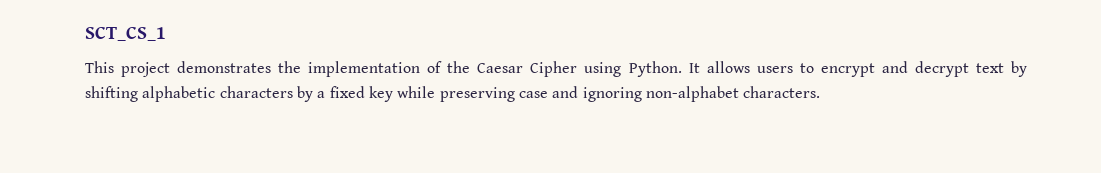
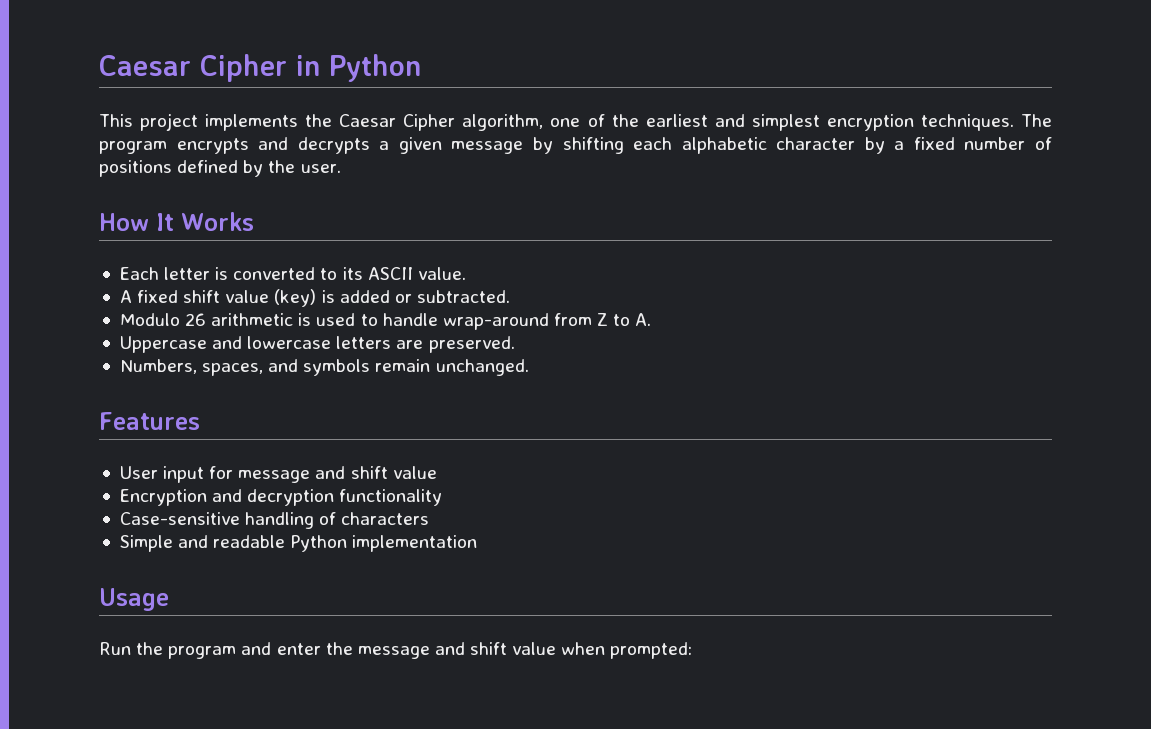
[85,26,166,41] [85,61,1028,77] [85,86,821,102] SCT_CS_1 // This project demonstrates the implementation of the Caesar Cipher using Python. It allows users to encrypt and decrypt text by shifting alphabetic characters by a fixed key while preserving case and ignoring non-alphabet characters. -> [99,54,421,82] [99,113,1053,131] [99,137,1052,154] [99,160,341,177] [99,212,254,231] [119,267,466,280] [119,289,510,307] [119,313,652,330] [119,336,515,353] [119,359,529,376] [99,412,200,430] [119,466,437,483] [119,489,443,506] [119,512,430,529] [119,535,478,552] [99,588,169,611] [99,642,693,659] Caesar Cipher in Python // This project implements the Caesar Cipher algorithm, one of the earliest and simplest encryption techniques. The program encrypts and decrypts a given message by shifting each alphabetic character by a fixed number of positions defined by the user. // How It Works // Each letter is converted to its ASCII value. // A fixed shift value (key) is added or subtracted. // Modulo 26 arithmetic is used to handle wrap-around from Z to A. // Uppercase and lowercase letters are preserved. // Numbers, spaces, and symbols remain unchanged. // Features // User input for message and shift value // Encryption and decryption functionality // Case-sensitive handling of characters // Simple and readable Python implementation // Usage // Run the program and enter the message and shift value when prompted:

